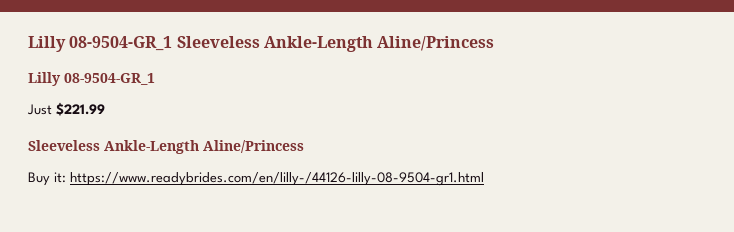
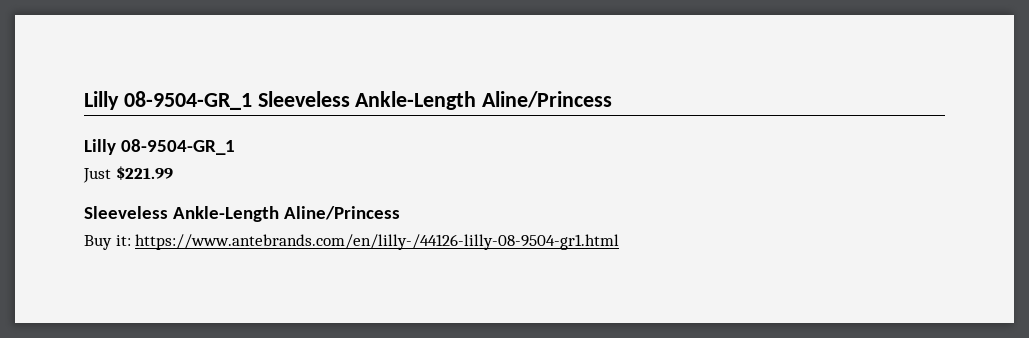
[70,172,484,186] https://www.readybrides.com/en/lilly-/44126-lilly-08-9504-gr1.html -> [135,234,620,250] https://www.antebrands.com/en/lilly-/44126-lilly-08-9504-gr1.html

